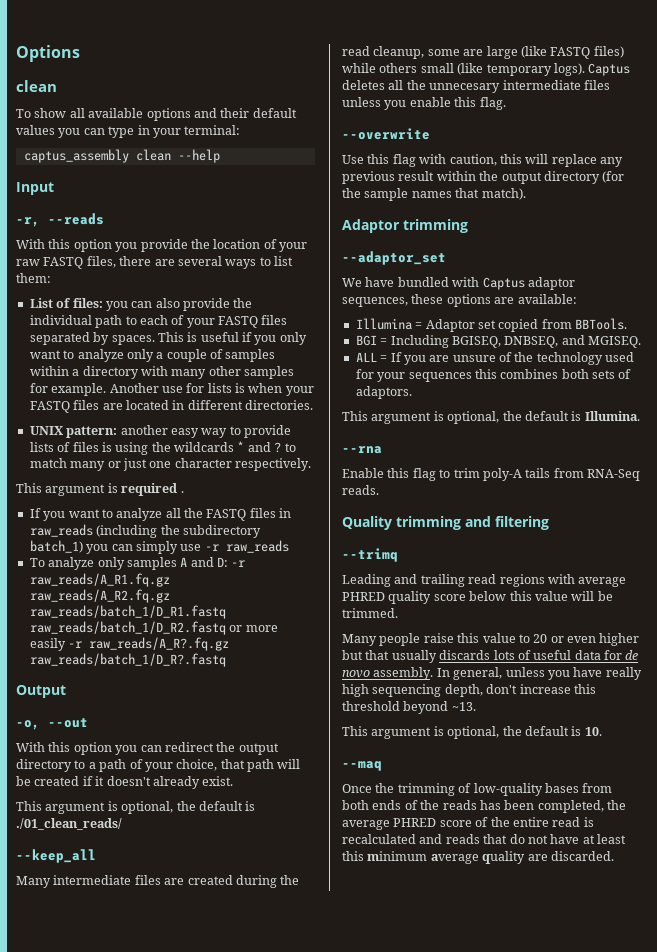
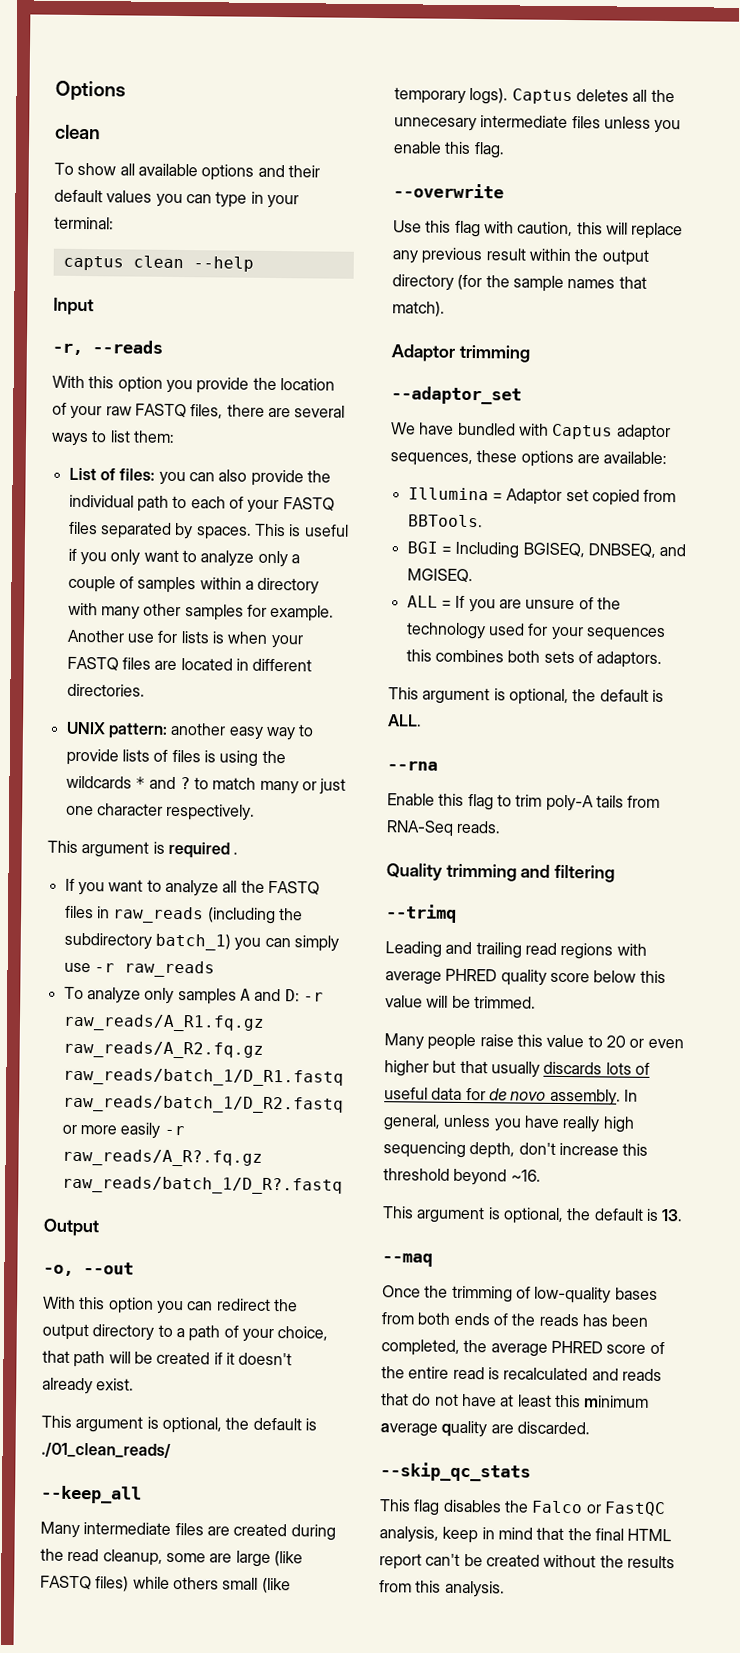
[23,149,129,163] captus_assembly -> [62,255,124,271] captus
[584,411,640,421] Illumina. -> [388,714,422,727] ALL.
[451,702,476,711] [342,726,602,739] ~13. // This argument is optional, the default is 10. -> [510,1169,541,1182] [382,1206,684,1225] ~16. // This argument is optional, the default is 13.
(614, 856) none -> [380,1462,531,1482] [379,1499,666,1517] [379,1526,673,1544] [379,1553,675,1570] [379,1580,505,1598] // --skip_qc_stats // This flag disables the Falco or FastQC analysis, keep in mind that the final HTML report can't be created without the results from this analysis.

